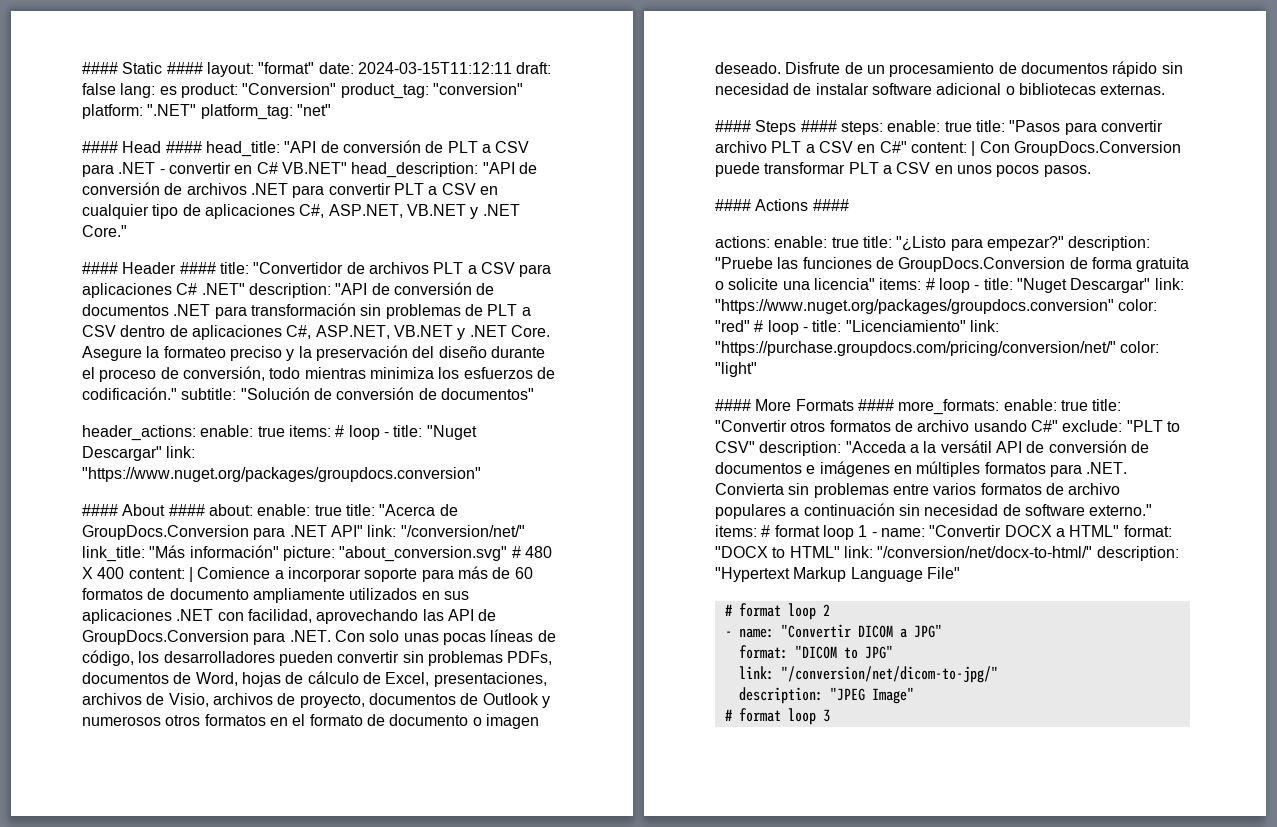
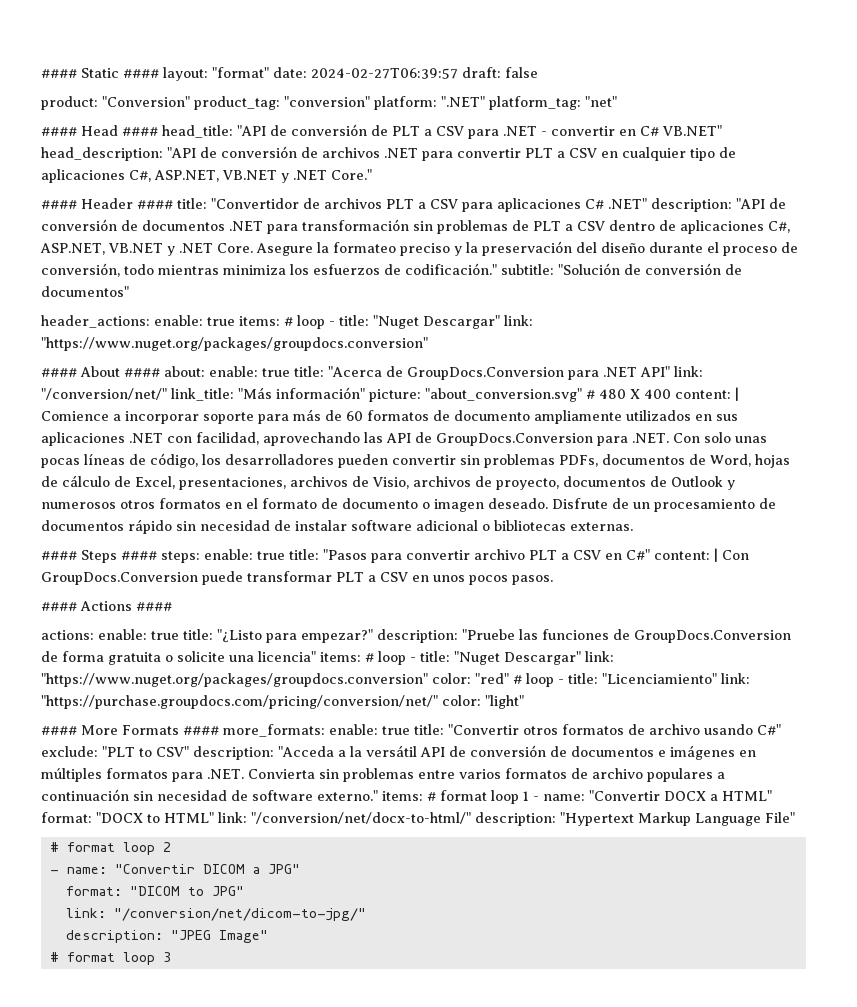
[357,62,512,74] 2024-03-15T11:12:11 -> [311,68,458,79] 2024-02-27T06:39:57
[120,83,177,98] lang: es -> (538, 72) //

